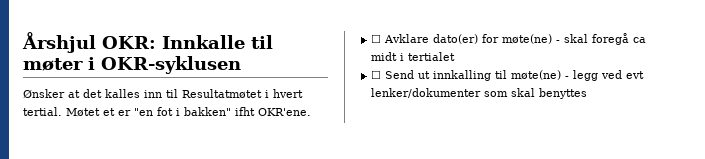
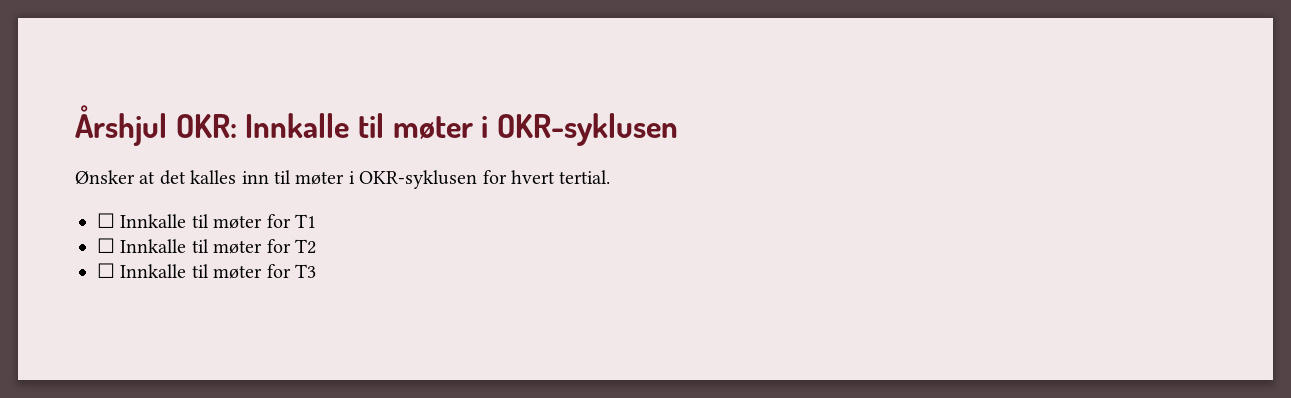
[182,89,303,99] [23,107,311,117] [371,33,647,45] [371,52,456,61] [371,70,645,81] [371,88,588,99] Resultatmøtet i hvert tertial. Møtet et er "en fot i bakken" ifht OKR'ene. // ☐ Avklare dato(er) for møte(ne) - skal foregå ca midt i tertialet // ☐ Send ut innkalling til møte(ne) - legg ved evt lenker/dokumenter som skal benyttes -> [295,170,611,189] [97,213,316,229] [97,238,316,254] [97,263,316,279] møter i OKR-syklusen for hvert tertial. // ☐ Innkalle til møter for T1 // ☐ Innkalle til møter for T2 // ☐ Innkalle til møter for T3

